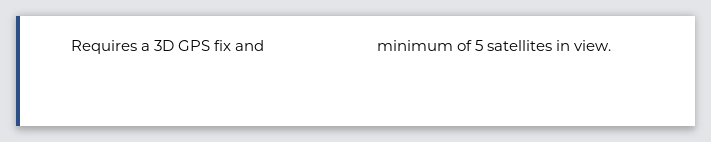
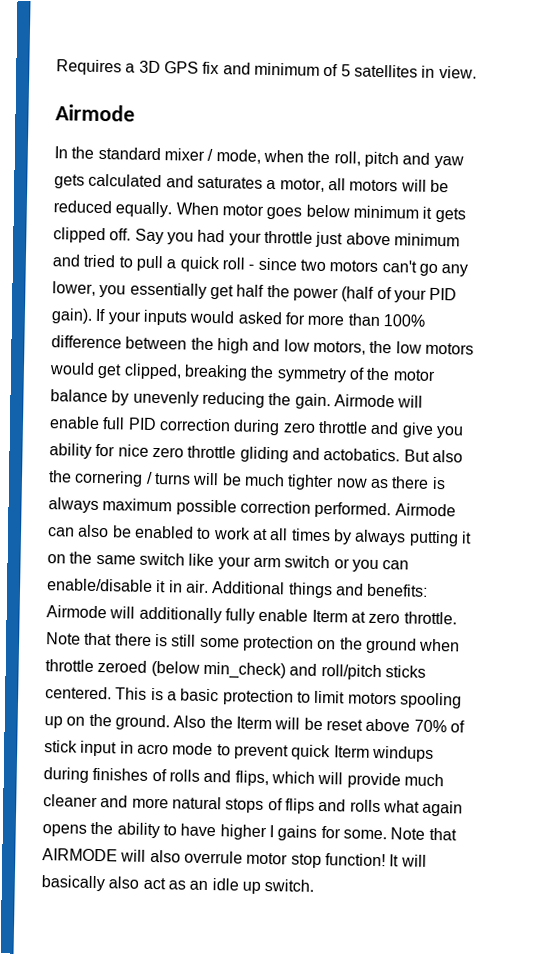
(612, 45) none -> [55,104,135,122] [54,146,464,169] [54,173,449,193] [53,200,466,223] [53,227,460,248] [52,254,469,277] [52,281,458,303] [51,308,425,327] [51,335,474,355] [49,362,436,383] [50,389,424,410] [49,416,464,439] [49,443,463,463] [48,470,446,491] [48,497,456,519] [47,524,472,547] [47,551,410,572] [47,578,429,599] [46,605,457,625] [46,632,461,654] [45,659,426,681] [45,686,462,709] [44,713,465,733] [44,740,434,763] [43,767,444,789] [43,794,464,817] [42,821,457,841] [42,848,427,869] [41,875,315,894] // Airmode // In the standard mixer / mode, when the roll, pitch and yaw gets calculated and saturates a motor, all motors will be reduced equally. When motor goes below minimum it gets clipped off. Say you had your throttle just above minimum and tried to pull a quick roll - since two motors can't go any lower, you essentially get half the power (half of your PID gain). If your inputs would asked for more than 100% difference between the high and low motors, the low motors would get clipped, breaking the symmetry of the motor balance by unevenly reducing the gain. Airmode will enable full PID correction during zero throttle and give you ability for nice zero throttle gliding and actobatics. But also the cornering / turns will be much tighter now as there is always maximum possible correction performed. Airmode can also be enabled to work at all times by always putting it on the same switch like your arm switch or you can enable/disable it in air. Additional things and benefits: Airmode will additionally fully enable Iterm at zero throttle. Note that there is still some protection on the ground when throttle zeroed (below min_check) and roll/pitch sticks centered. This is a basic protection to limit motors spooling up on the ground. Also the Iterm will be reset above 70% of stick input in acro mode to prevent quick Iterm windups during finishes of rolls and flips, which will provide much cleaner and more natural stops of flips and rolls what again opens the ability to have higher I gains for some. Note that AIRMODE will also overrule motor stop function! It will basically also act as an idle up switch.

